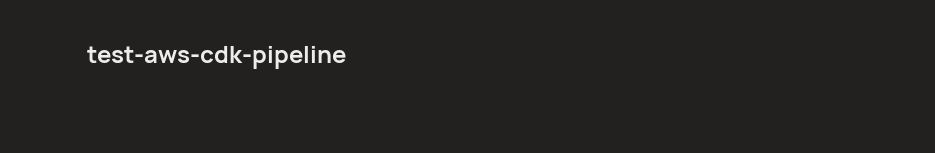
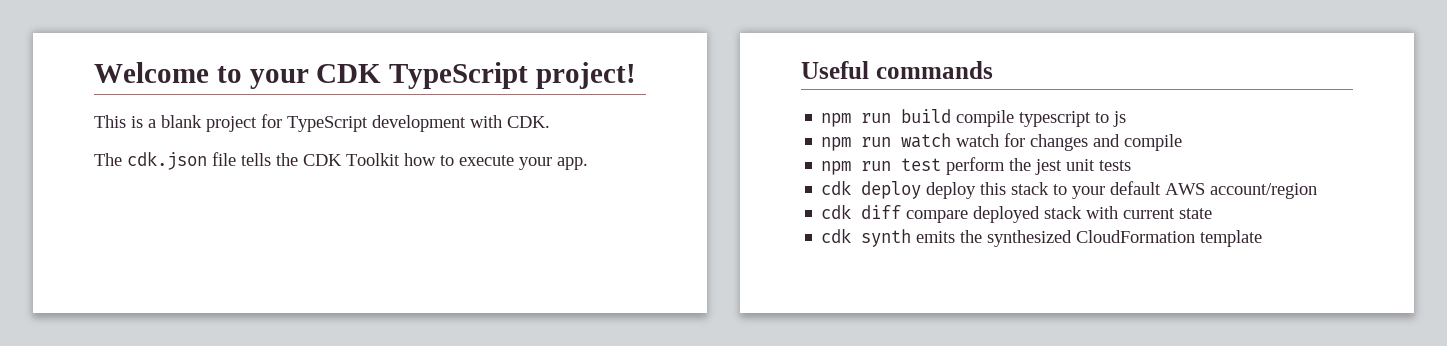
[87,46,346,69] test-aws-cdk-pipeline -> [94,62,637,89] [94,114,550,132] [94,151,588,170] [801,61,993,79] [821,109,1127,127] [821,133,1183,151] [821,157,1132,175] [821,180,1318,199] [821,204,1213,223] [821,228,1263,247] Welcome to your CDK TypeScript project! // This is a blank project for TypeScript development with CDK. // The cdk.json file tells the CDK Toolkit how to execute your app. // Useful commands // npm run build compile typescript to js // npm run watch watch for changes and compile // npm run test perform the jest unit tests // cdk deploy deploy this stack to your default AWS account/region // cdk diff compare deployed stack with current state // cdk synth emits the synthesized CloudFormation template

